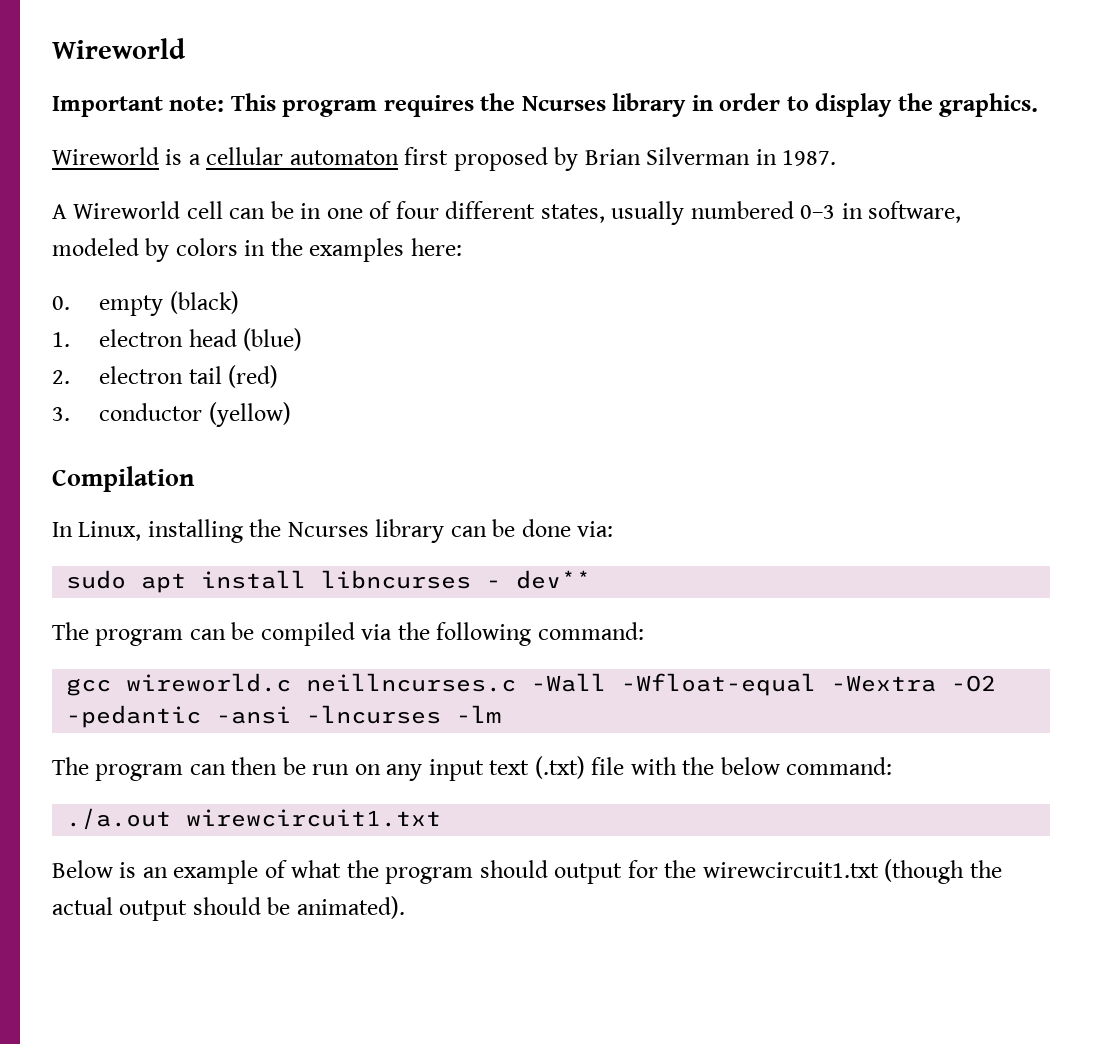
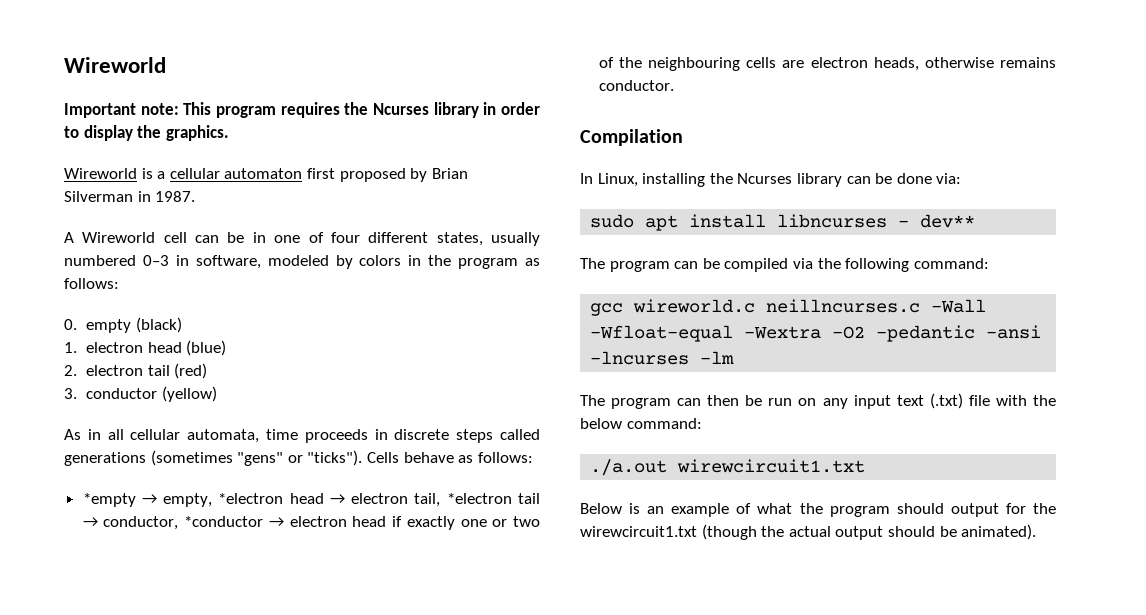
[309,238,462,262] examples here: -> [458,258,540,269] [64,278,119,289] program as follows:
(291, 414) none -> [64,429,540,443] [64,450,533,466] [82,493,540,507] [82,516,541,530] [598,57,1056,71] [598,80,674,91] // As in all cellular automata, time proceeds in discrete steps called generations (sometimes "gens" or "ticks"). Cells behave as follows: // *empty → empty, *electron head → electron tail, *electron tail → conductor, *conductor → electron head if exactly one or two of the neighbouring cells are electron heads, otherwise remains conductor.

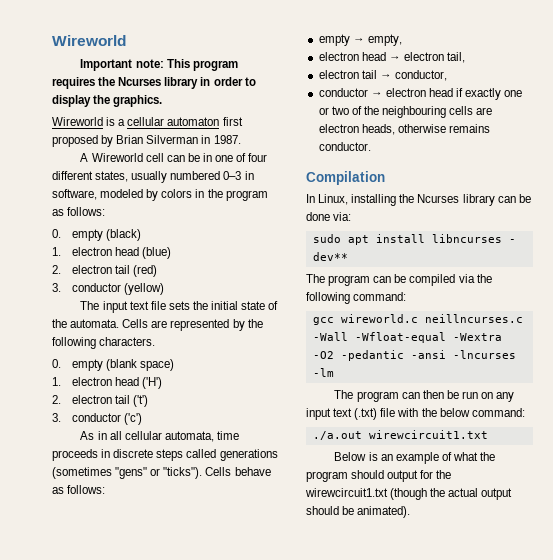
(217, 394) none -> [80,301,279,313] [52,319,263,331] [52,337,156,349] [52,359,174,371] [52,377,162,389] [52,395,148,407] [52,413,142,425] // The input text file sets the initial state of the automata. Cells are represented by the following characters. // 0. empty (blank space) // 1. electron head ('H') // 2. electron tail ('t') // 3. conductor ('c')
[82,493,136,507] *empty -> [318,34,350,46] empty
[218,493,284,504] *electron -> [318,52,359,61] // electron
[446,493,512,504] *electron -> [318,70,359,79] // electron
[184,516,264,527] *conductor -> [318,88,368,97] // conductor

